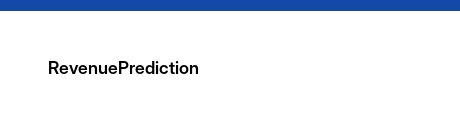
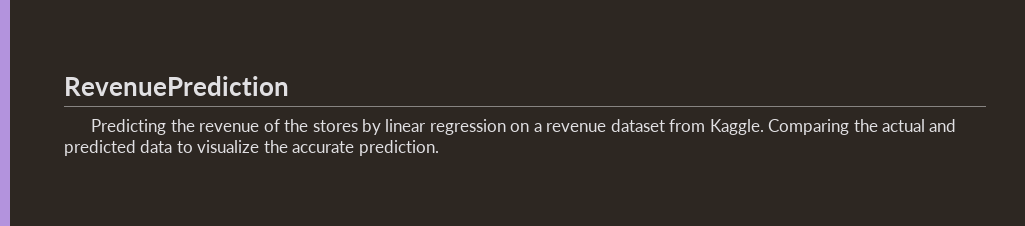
(199, 67) none -> [91,119,957,135] [64,140,439,156] // Predicting the revenue of the stores by linear regression on a revenue dataset from Kaggle. Comparing the actual and predicted data to visualize the accurate prediction.

